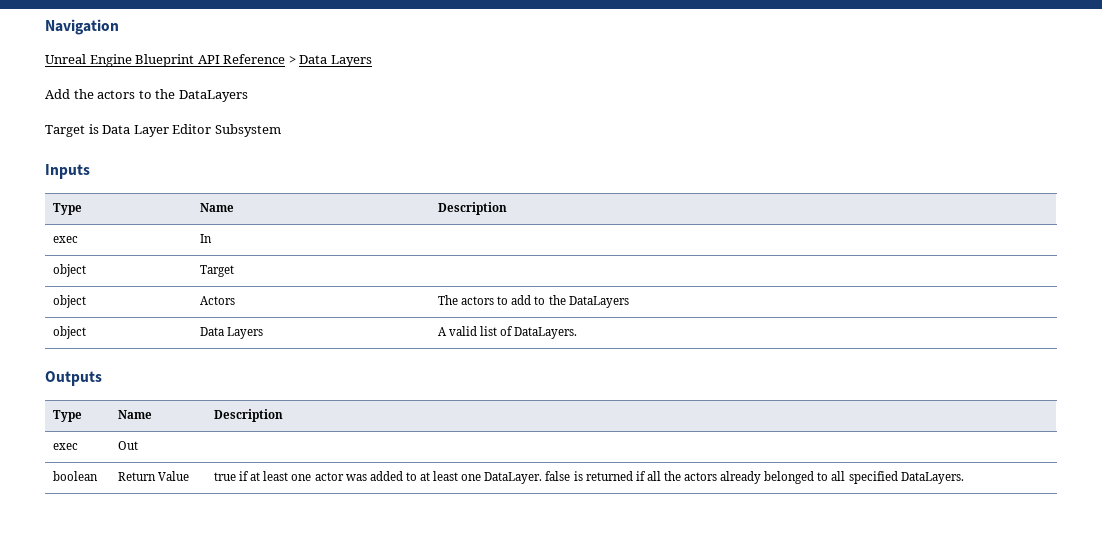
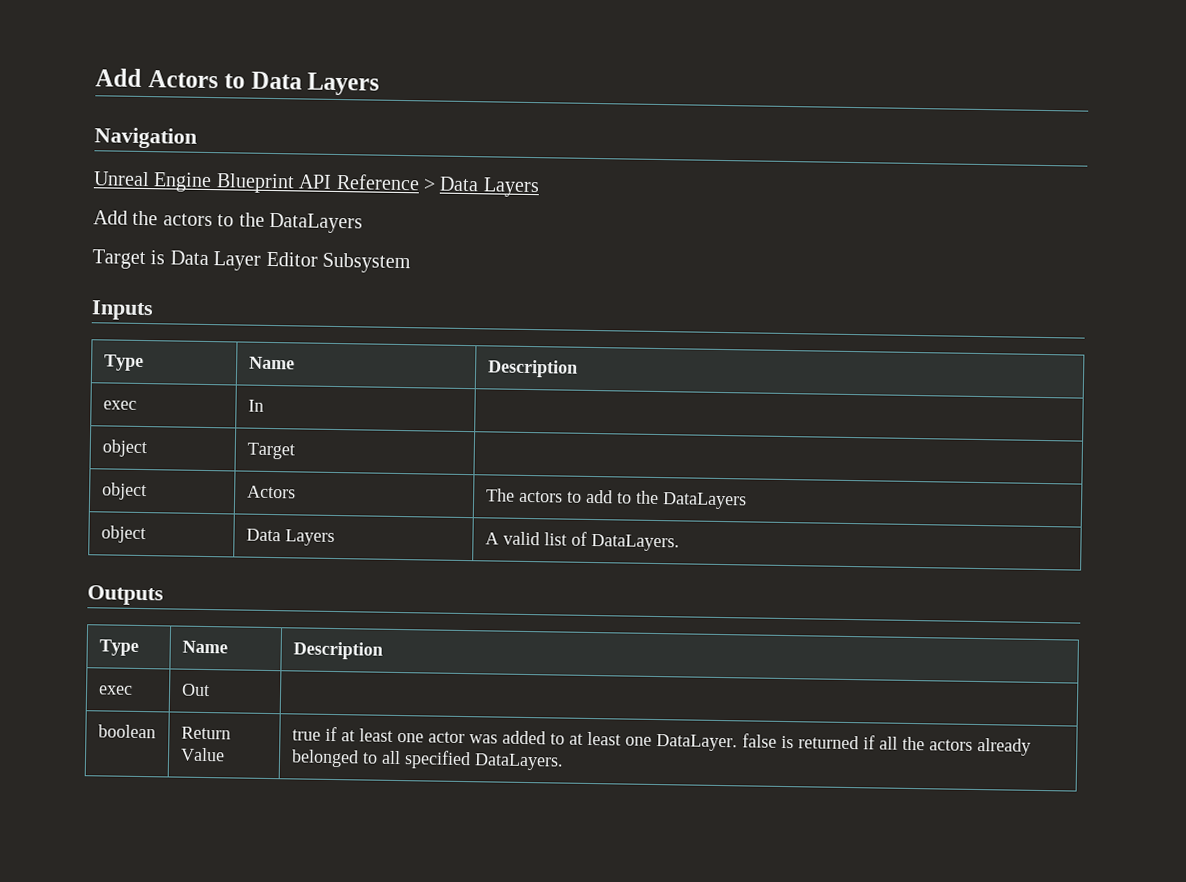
(45, 27) none -> [95,68,381,96] Add Actors to Data Layers //

